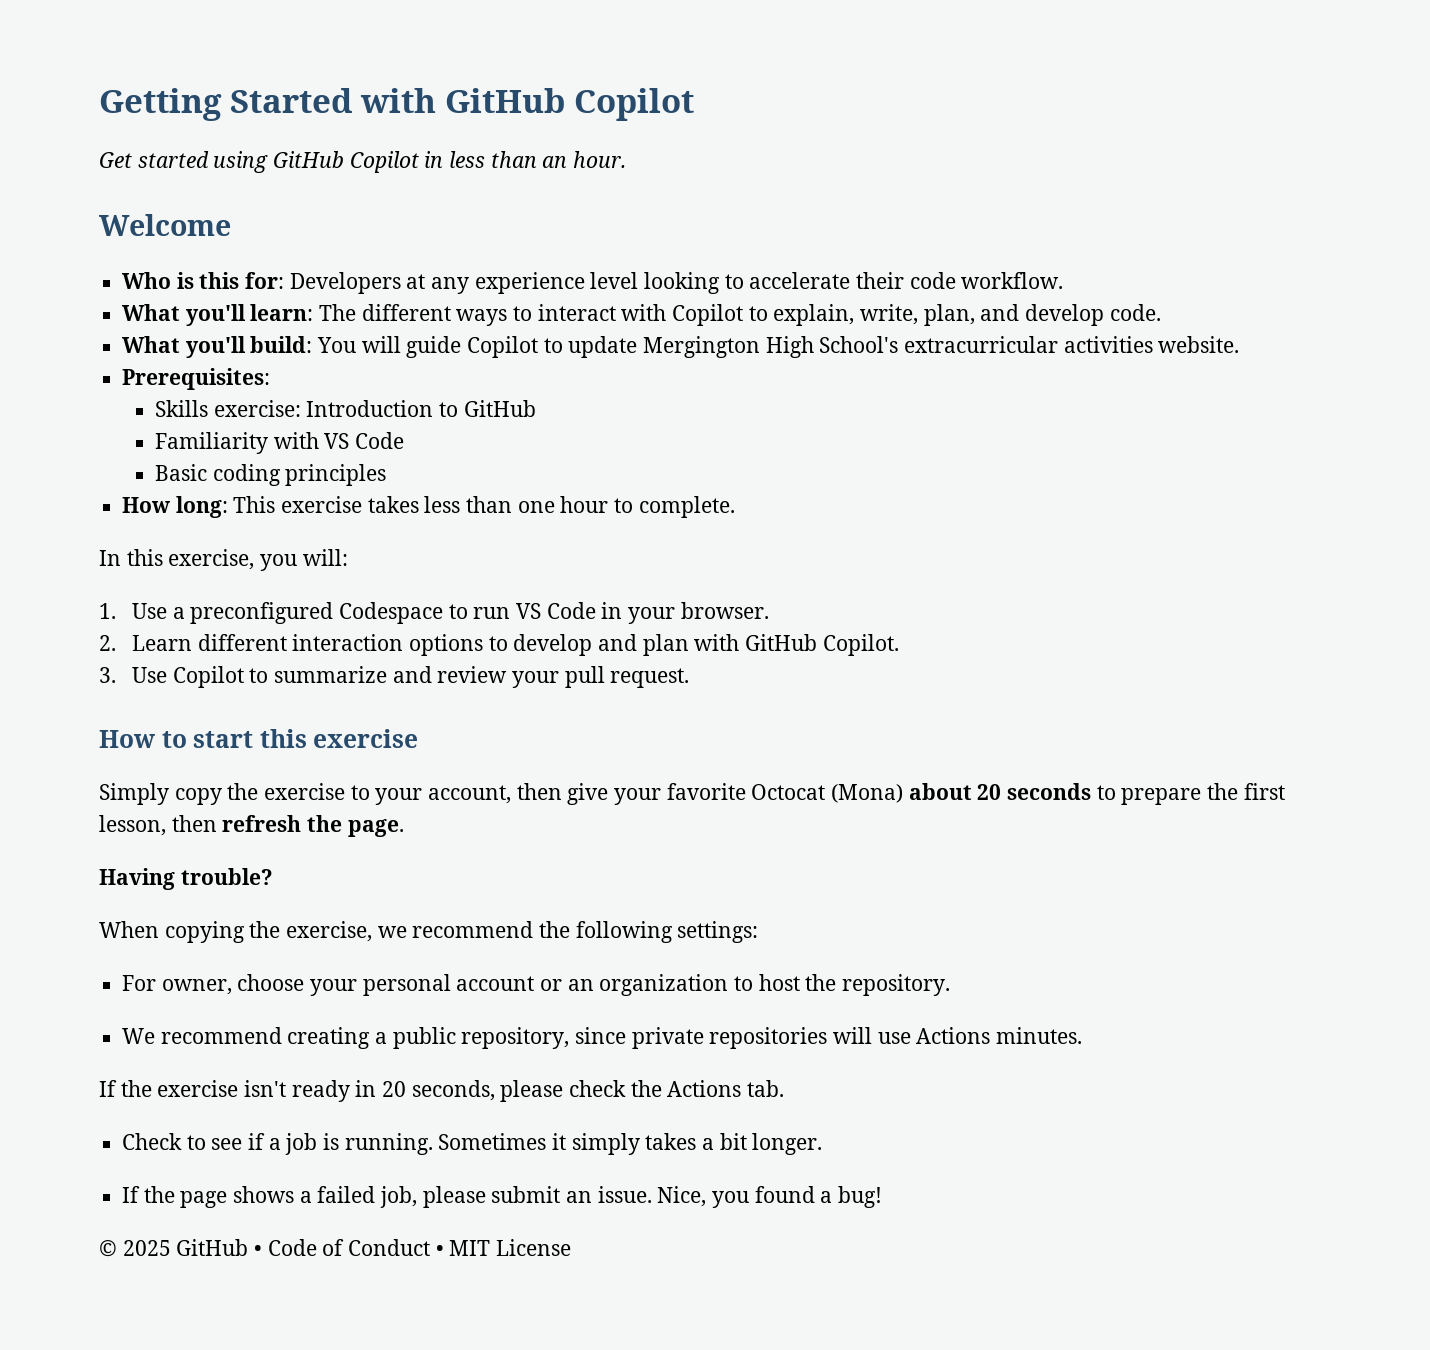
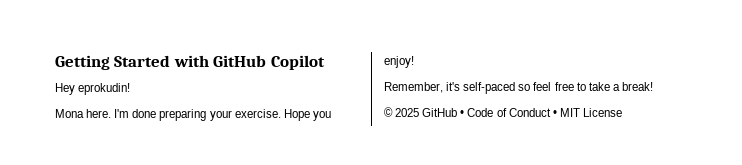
[99,151,627,173] [99,214,231,236] [122,272,1064,294] [122,304,1161,326] [122,336,1240,358] [122,368,271,390] [155,400,536,417] [155,432,405,454] [155,464,387,486] [122,496,735,518] [99,549,348,571] [99,602,769,624] [99,634,899,656] [99,666,690,688] [99,729,419,748] [99,783,1285,805] [99,815,404,837] [99,868,273,890] [99,921,759,943] [122,974,951,996] [122,1027,1083,1049] [99,1080,785,1102] [122,1133,823,1155] [122,1186,883,1208] Get started using GitHub Copilot in less than an hour. // Welcome // Who is this for: Developers at any experience level looking to accelerate their code workflow. // What you'll learn: The different ways to interact with Copilot to explain, write, plan, and develop code. // What you'll build: You will guide Copilot to update Mergington High School's extracurricular activities website. // Prerequisites: // Skills exercise: Introduction to GitHub // Familiarity with VS Code // Basic coding principles // How long: This exercise takes less than one hour to complete. // In this exercise, you will: // 1. Use a preconfigured Codespace to run VS Code in your browser. // 2. Learn different interaction options to develop and plan with GitHub Copilot. // 3. Use Copilot to summarize and review your pull request. // How to start this exercise // Simply copy the exercise to your account, then give your favorite Octocat (Mona) about 20 seconds to prepare the first lesson, then refresh the page. // Having trouble? // When copying the exercise, we recommend the following settings: // For owner, choose your personal account or an organization to host the repository. // We recommend creating a public repository, since private repositories will use Actions minutes. // If the exercise isn't ready in 20 seconds, please check the Actions tab. // Check to see if a job is running. Sometimes it simply takes a bit longer. // If the page shows a failed job, please submit an issue. Nice, you found a bug! -> [55,83,131,95] [55,109,331,121] [384,56,414,68] [384,82,653,94] Hey eprokudin! // Mona here. I'm done preparing your exercise. Hope you enjoy! // Remember, it's self-paced so feel free to take a break!

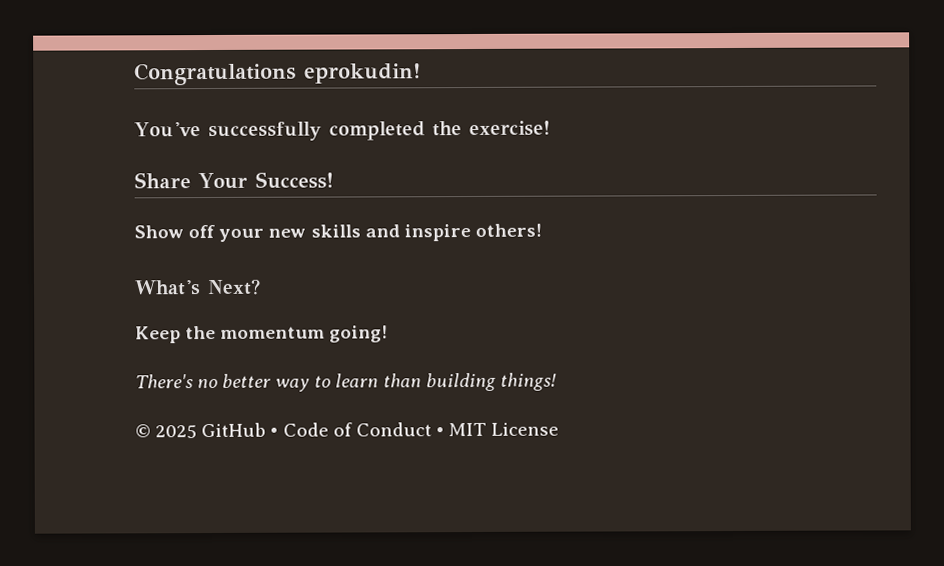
[55,55,325,70] [55,83,131,95] [55,109,331,121] [384,56,414,68] [384,82,653,94] Getting Started with GitHub Copilot // Hey eprokudin! // Mona here. I'm done preparing your exercise. Hope you enjoy! // Remember, it's self-paced so feel free to take a break! -> [134,62,421,86] [134,120,551,142] [134,171,334,190] [134,223,542,242] [134,278,261,296] [135,325,389,344] [135,372,558,392] Congratulations eprokudin! // You've successfully completed the exercise! // Share Your Success! // Show off your new skills and inspire others! // What's Next? // Keep the momentum going! // There's no better way to learn than building things!

